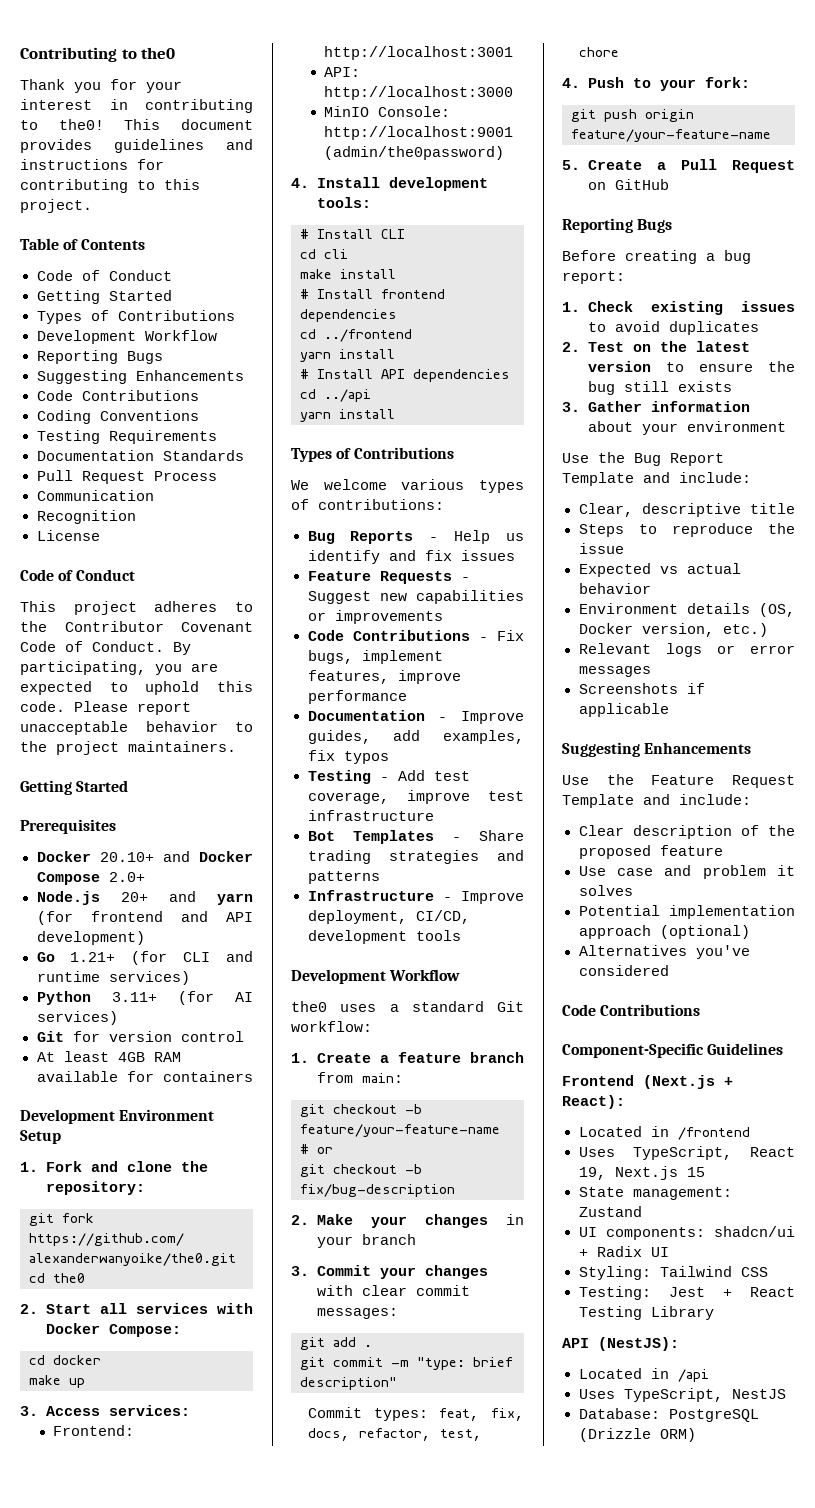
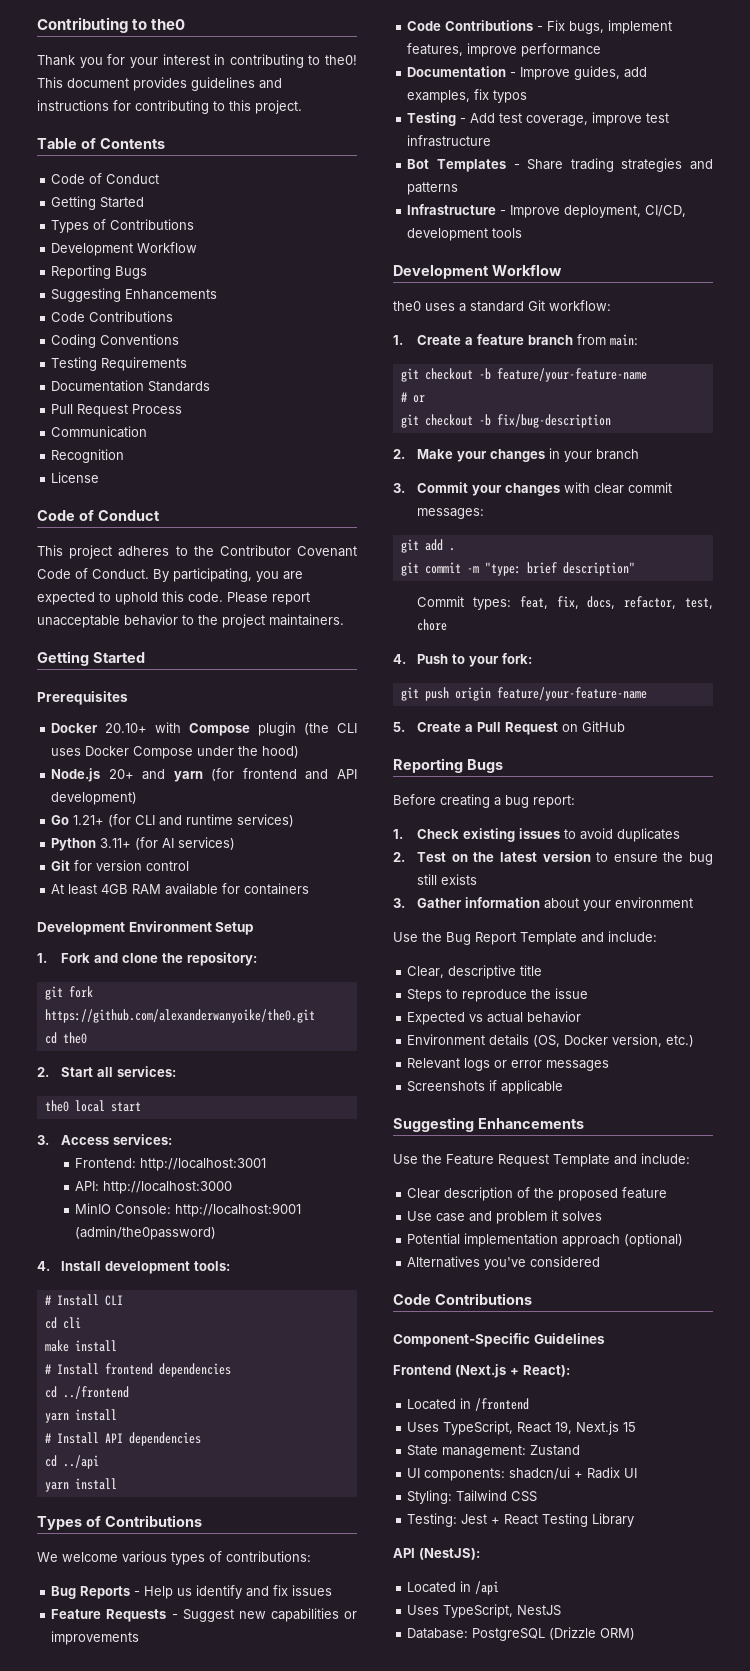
[162,851,253,862] [36,872,145,885] and Docker Compose 2.0+ -> [155,722,357,736] [51,746,300,759] with Compose plugin (the CLI uses Docker Compose under the hood)
[135,1303,253,1314] [45,1323,181,1337] [29,1355,101,1365] [29,1375,85,1388] services with Docker Compose: // cd docker // make up -> [117,1066,177,1077] [44,1100,141,1112] services: // the0 local start

